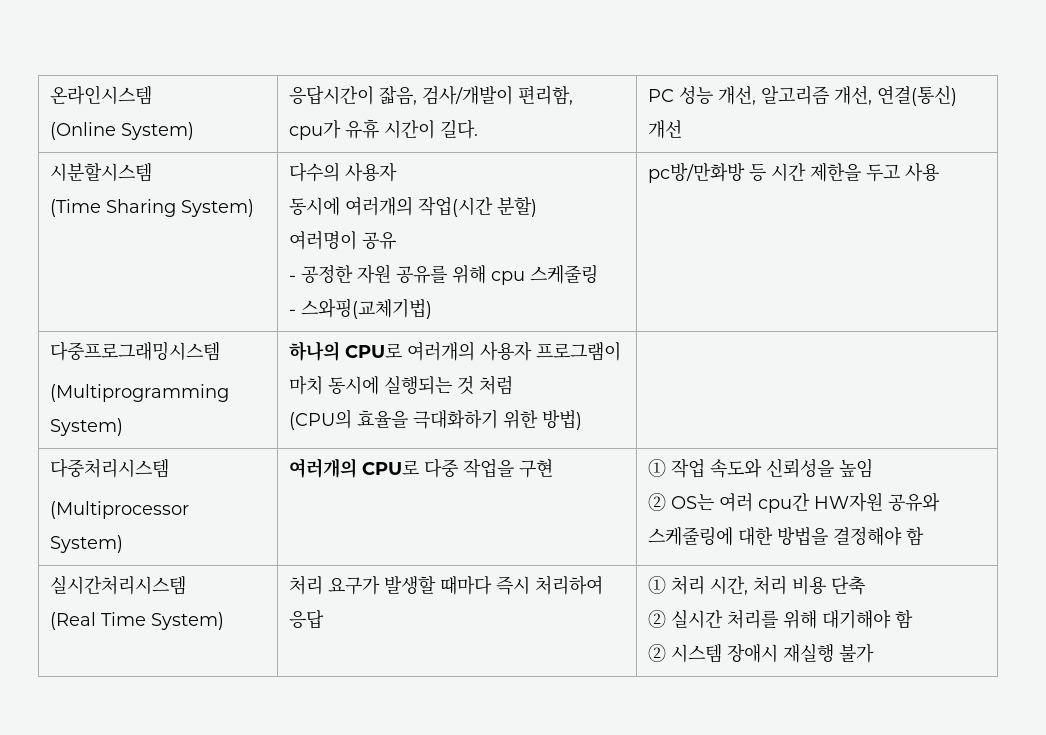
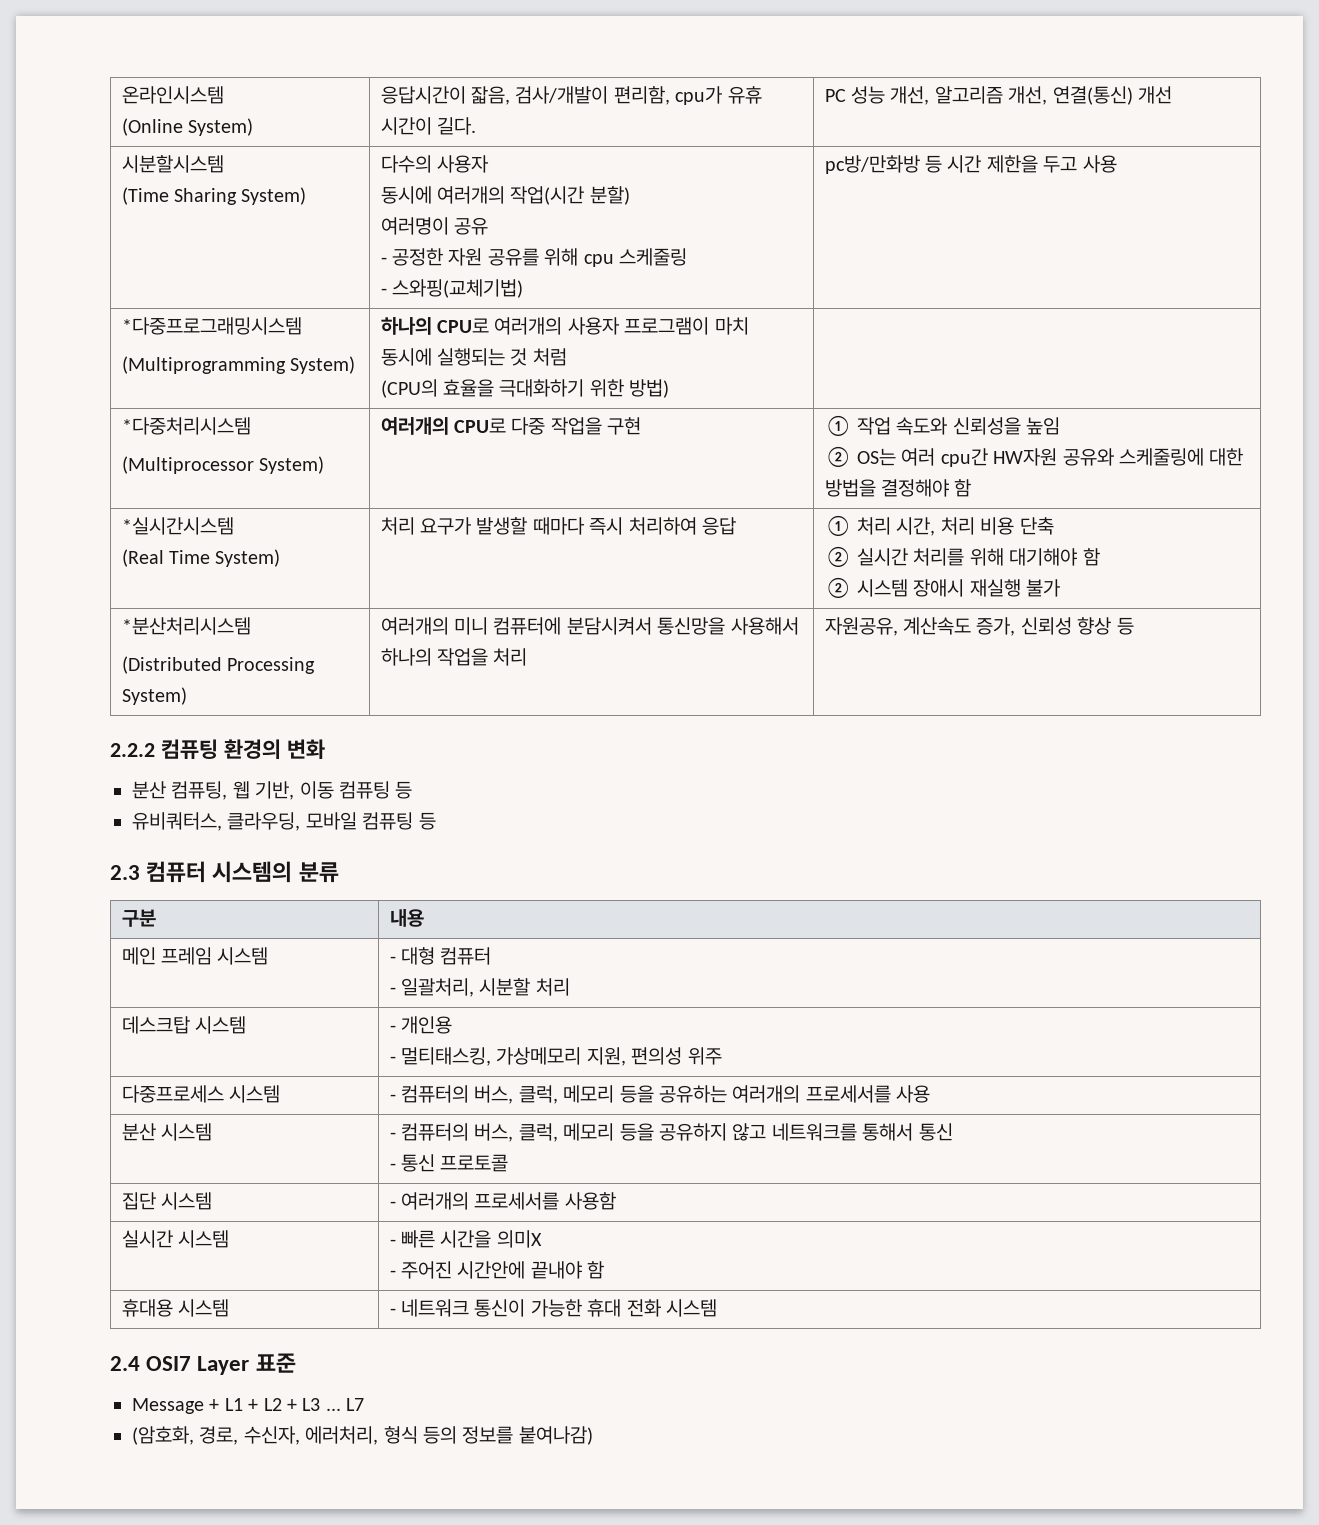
[49,341,220,361] 다중프로그래밍시스템 -> [121,317,302,335] *다중프로그래밍시스템
[49,458,169,478] 다중처리시스템 -> [121,417,251,435] *다중처리시스템
[49,575,186,595] 실시간처리시스템 -> [121,517,234,535] *실시간시스템
(874, 653) none -> [121,617,251,635] [121,656,315,674] [121,687,187,705] [380,617,799,635] [380,648,528,666] [824,617,1134,636] [110,739,325,760] [132,781,413,800] [132,812,436,831] [110,861,339,883] [121,909,156,927] [389,909,424,927] [121,947,269,965] [389,947,492,965] [389,978,570,997] [121,1016,246,1034] [389,1016,452,1034] [389,1047,722,1066] [121,1085,280,1103] [389,1085,931,1104] [121,1123,212,1141] [389,1123,953,1142] [389,1154,509,1172] [121,1192,212,1210] [389,1192,616,1210] [121,1230,229,1248] [389,1230,542,1248] [389,1261,605,1279] [121,1299,229,1317] [389,1299,717,1317] [110,1353,296,1375] [132,1398,365,1414] [132,1426,593,1445] // *분산처리시스템 // (Distributed Processing System) | 여러개의 미니 컴퓨터에 분담시켜서 통신망을 사용해서 하나의 작업을 처리 | 자원공유, 계산속도 증가, 신뢰성 향상 등 // 2.2.2 컴퓨팅 환경의 변화 // 분산 컴퓨팅, 웹 기반, 이동 컴퓨팅 등 // 유비쿼터스, 클라우딩, 모바일 컴퓨팅 등 // 2.3 컴퓨터 시스템의 분류 // 구분 | 내용 // 메인 프레임 시스템 | - 대형 컴퓨터 // - 일괄처리, 시분할 처리 // 데스크탑 시스템 | - 개인용 // - 멀티태스킹, 가상메모리 지원, 편의성 위주 // 다중프로세스 시스템 | - 컴퓨터의 버스, 클럭, 메모리 등을 공유하는 여러개의 프로세서를 사용 // 분산 시스템 | - 컴퓨터의 버스, 클럭, 메모리 등을 공유하지 않고 네트워크를 통해서 통신 // - 통신 프로토콜 // 집단 시스템 | - 여러개의 프로세서를 사용함 // 실시간 시스템 | - 빠른 시간을 의미X // - 주어진 시간안에 끝내야 함 // 휴대용 시스템 | - 네트워크 통신이 가능한 휴대 전화 시스템 // 2.4 OSI7 Layer 표준 // Message + L1 + L2 + L3 ... L7 // (암호화, 경로, 수신자, 에러처리, 형식 등의 정보를 붙여나감)

